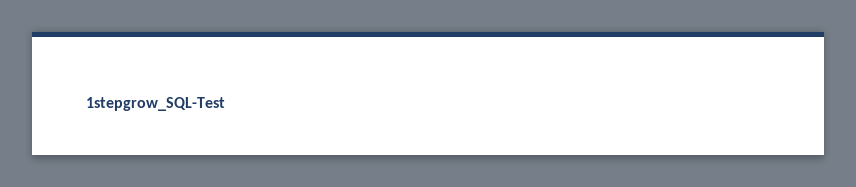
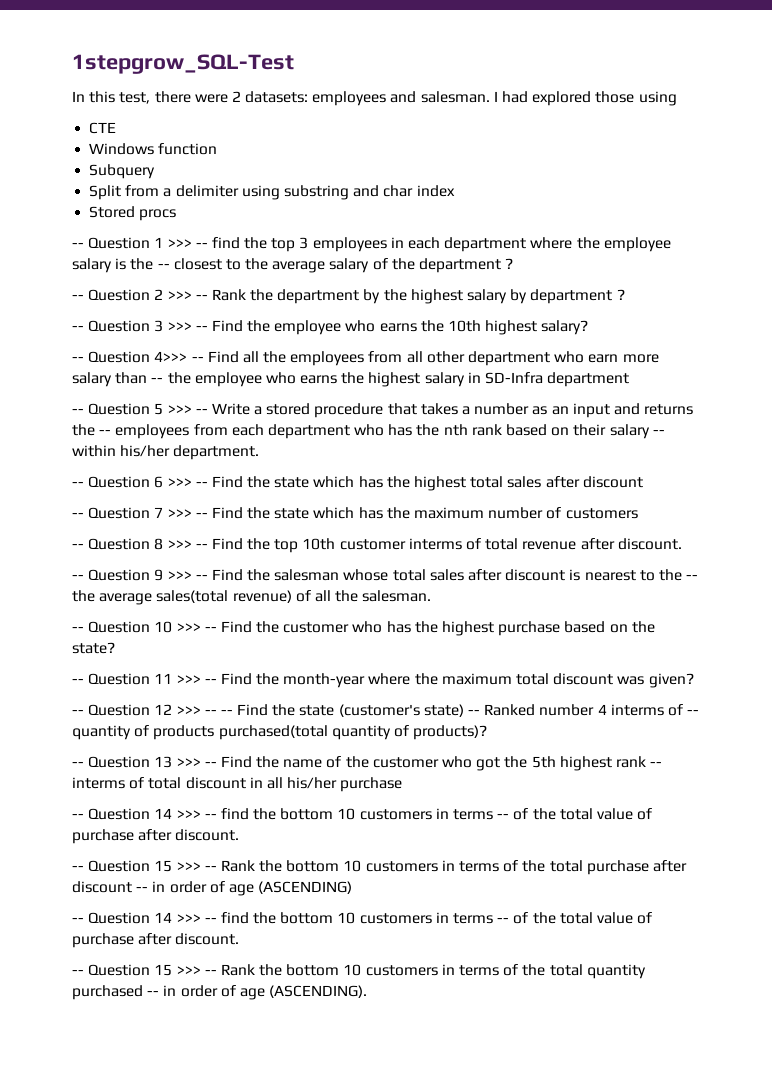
(225, 104) none -> [72,91,677,106] [89,122,117,134] [89,143,218,155] [89,164,156,179] [89,185,455,200] [89,206,177,221] [72,237,671,252] [72,258,514,273] [72,289,625,304] [72,320,589,335] [72,351,659,366] [72,372,630,387] [72,403,694,418] [72,424,665,439] [72,445,260,460] [72,476,643,491] [72,507,638,519] [72,538,682,553] [72,569,699,581] [72,590,432,605] [72,621,655,636] [72,642,115,654] [72,673,694,688] [72,704,700,717] [72,725,488,740] [72,756,663,771] [72,777,403,792] [72,808,653,820] [72,829,240,844] [72,860,687,875] [72,881,353,896] [72,912,653,924] [72,933,240,948] [72,964,646,979] [72,985,368,1000] // In this test, there were 2 datasets: employees and salesman. I had explored those using // CTE // Windows function // Subquery // Split from a delimiter using substring and char index // Stored procs // -- Question 1 >>> -- find the top 3 employees in each department where the employee salary is the -- closest to the average salary of the department ? // -- Question 2 >>> -- Rank the department by the highest salary by department ? // -- Question 3 >>> -- Find the employee who earns the 10th highest salary? // -- Question 4>>> -- Find all the employees from all other department who earn more salary than -- the employee who earns the highest salary in SD-Infra department // -- Question 5 >>> -- Write a stored procedure that takes a number as an input and returns the -- employees from each department who has the nth rank based on their salary -- within his/her department. // -- Question 6 >>> -- Find the state which has the highest total sales after discount // -- Question 7 >>> -- Find the state which has the maximum number of customers // -- Question 8 >>> -- Find the top 10th customer interms of total revenue after discount. // -- Question 9 >>> -- Find the salesman whose total sales after discount is nearest to the -- the average sales(total revenue) of all the salesman. // -- Question 10 >>> -- Find the customer who has the highest purchase based on the state? // -- Question 11 >>> -- Find the month-year where the maximum total discount was given? // -- Question 12 >>> -- -- Find the state (customer's state) -- Ranked number 4 interms of -- quantity of products purchased(total quantity of products)? // -- Question 13 >>> -- Find the name of the customer who got the 5th highest rank -- interms of total discount in all his/her purchase // -- Question 14 >>> -- find the bottom 10 customers in terms -- of the total value of purchase after discount. // -- Question 15 >>> -- Rank the bottom 10 customers in terms of the total purchase after discount -- in order of age (ASCENDING) // -- Question 14 >>> -- find the bottom 10 customers in terms -- of the total value of purchase after discount. // -- Question 15 >>> -- Rank the bottom 10 customers in terms of the total quantity purchased -- in order of age (ASCENDING).

